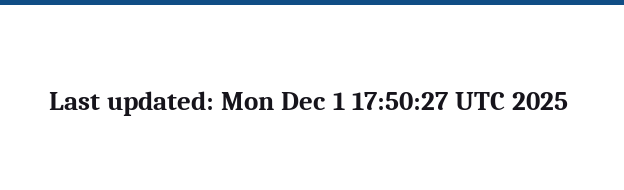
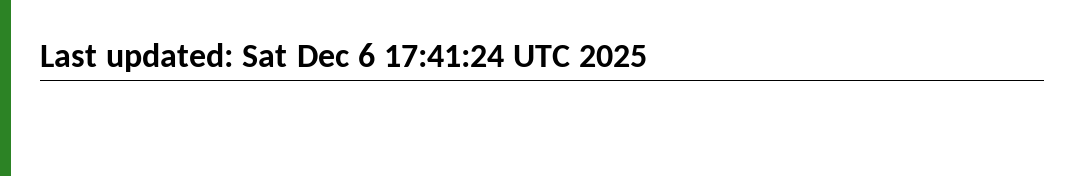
[221,92,449,110] Mon Dec 1 17:50:27 -> [242,43,504,67] Sat Dec 6 17:41:24

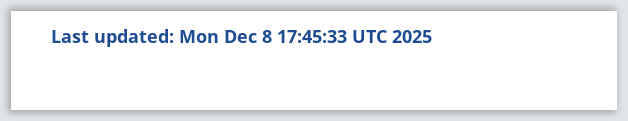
[242,43,504,67] Sat Dec 6 17:41:24 -> [179,30,347,43] Mon Dec 8 17:45:33

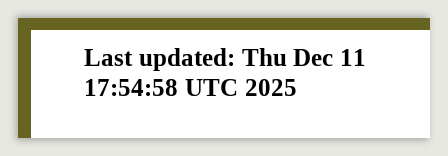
[179,30,347,43] Mon Dec 8 17:45:33 -> [241,48,366,66] [84,79,178,96] Thu Dec 11 17:54:58

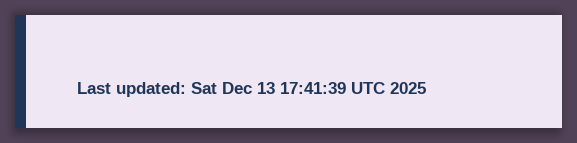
[241,48,366,66] [84,79,178,96] Thu Dec 11 17:54:58 -> [191,82,346,94] Sat Dec 13 17:41:39

